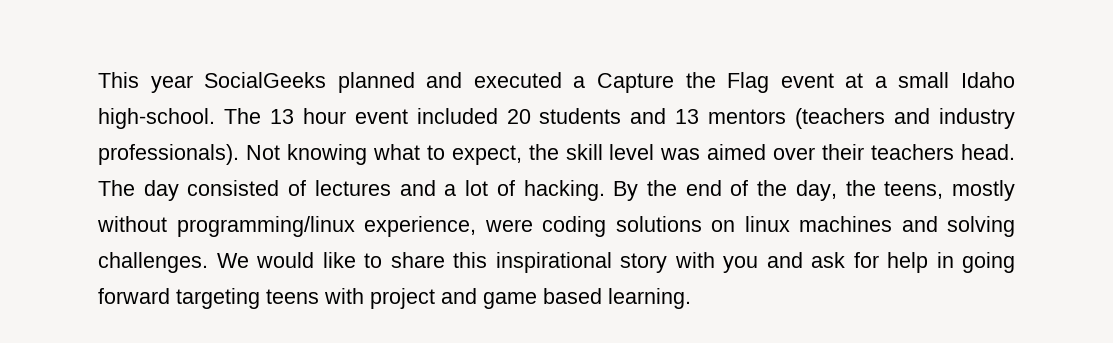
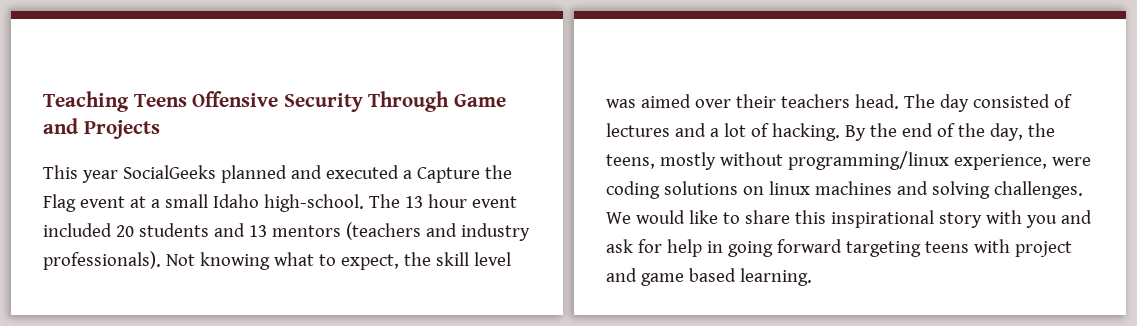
(98, 80) none -> [43,91,506,112] [43,118,160,139] Teaching Teens Offensive Security Through Game and Projects //

